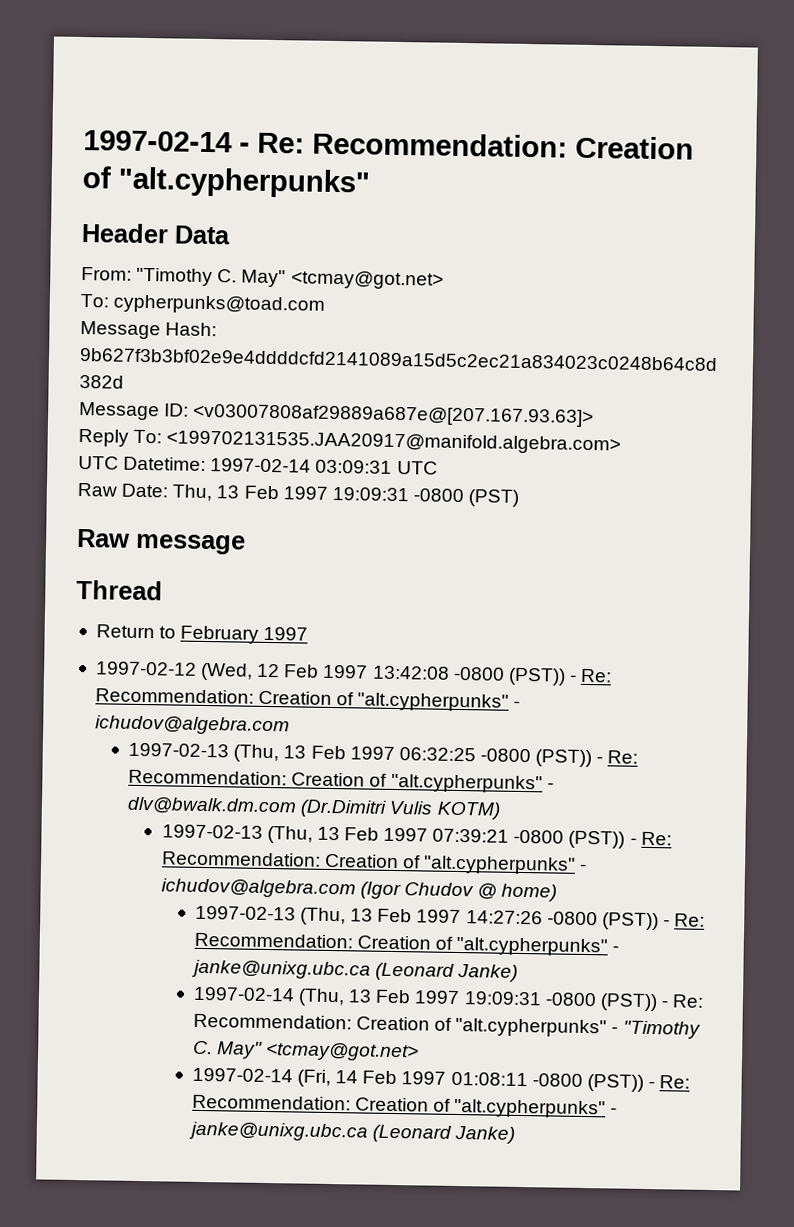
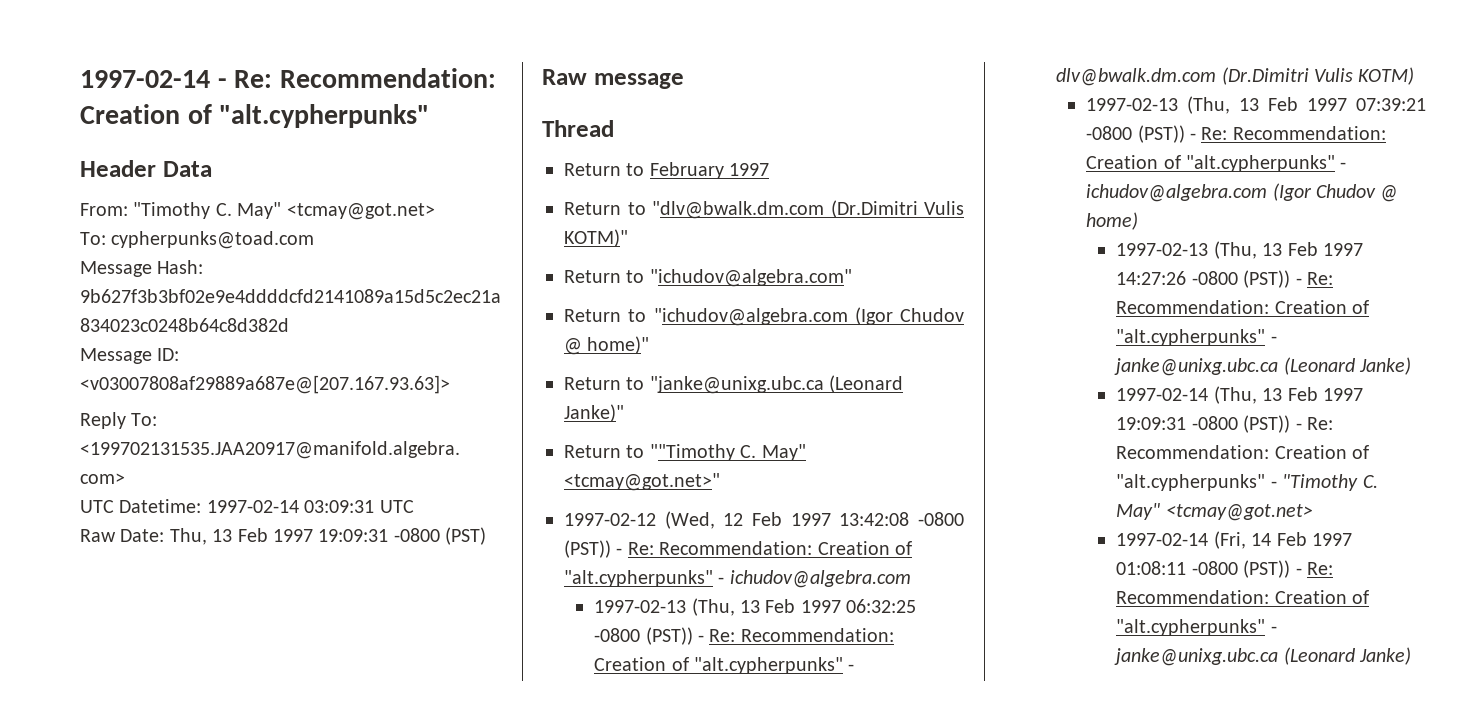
(309, 633) none -> [564,200,964,219] [564,229,628,247] [564,269,852,287] [564,307,964,326] [564,336,650,355] [564,375,904,394] [564,404,624,422] [564,444,806,461] [564,473,720,491] // Return to "dlv@bwalk.dm.com (Dr.Dimitri Vulis KOTM)" // Return to "ichudov@algebra.com" // Return to "ichudov@algebra.com (Igor Chudov @ home)" // Return to "janke@unixg.ubc.ca (Leonard Janke)" // Return to ""Timothy C. May" <tcmay@got.net>"

